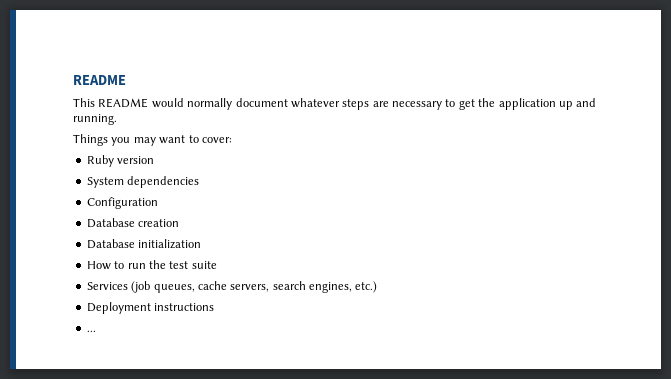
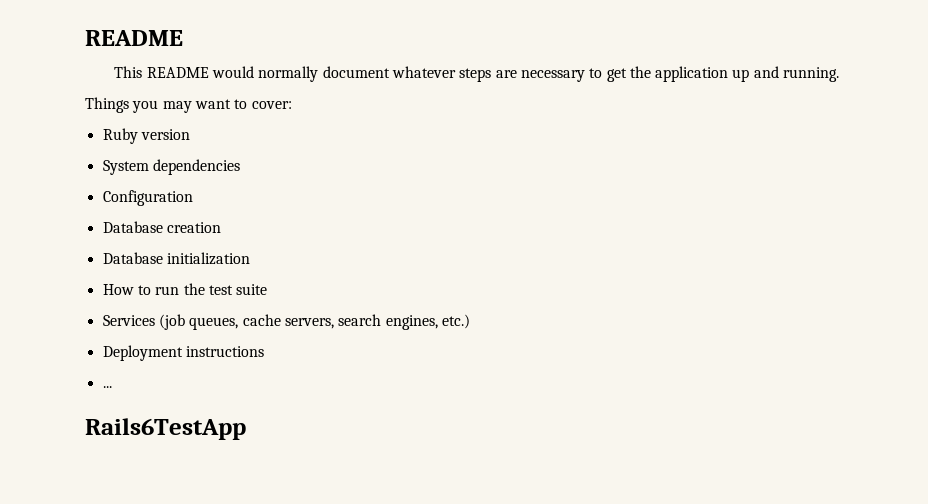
(96, 331) none -> [85,418,246,440] // Rails6TestApp

